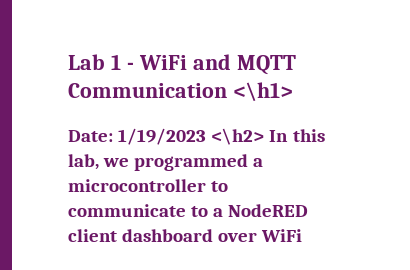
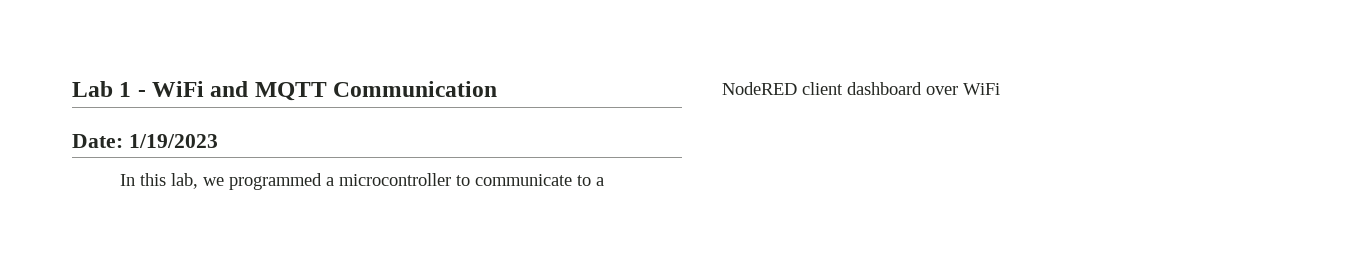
[232,82,293,102] <\h1> -> (498, 89) none
[211,128,265,145] <\h2> -> (218, 141) //

